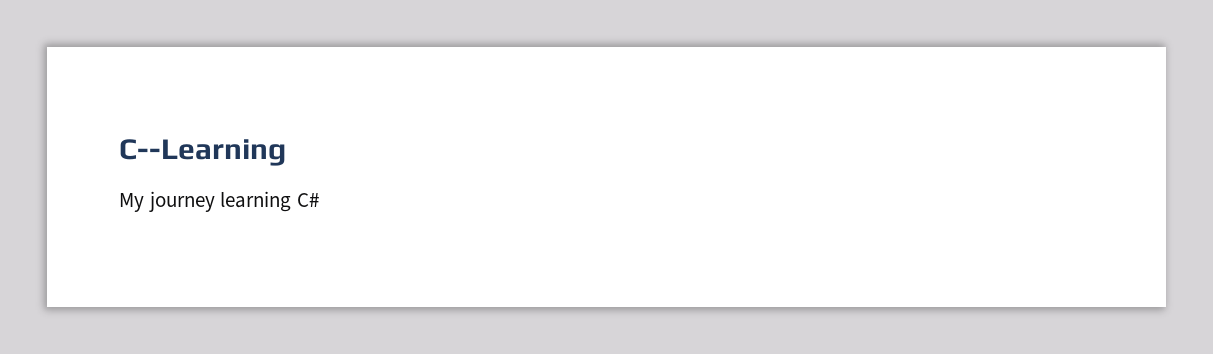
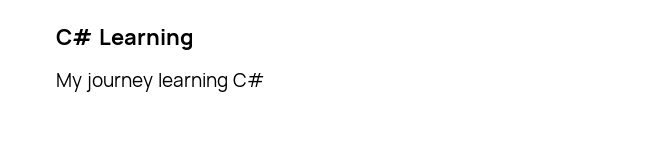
[119,139,286,166] C--Learning -> [56,29,194,50] C# Learning

